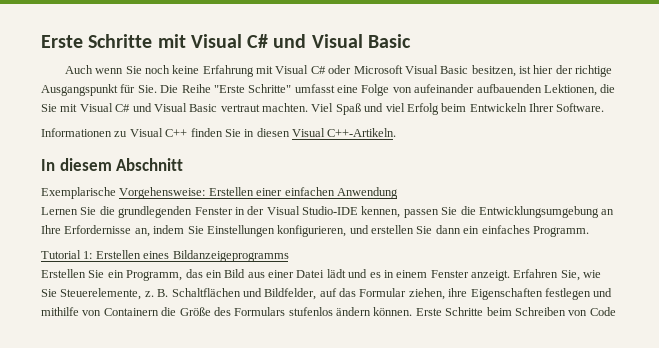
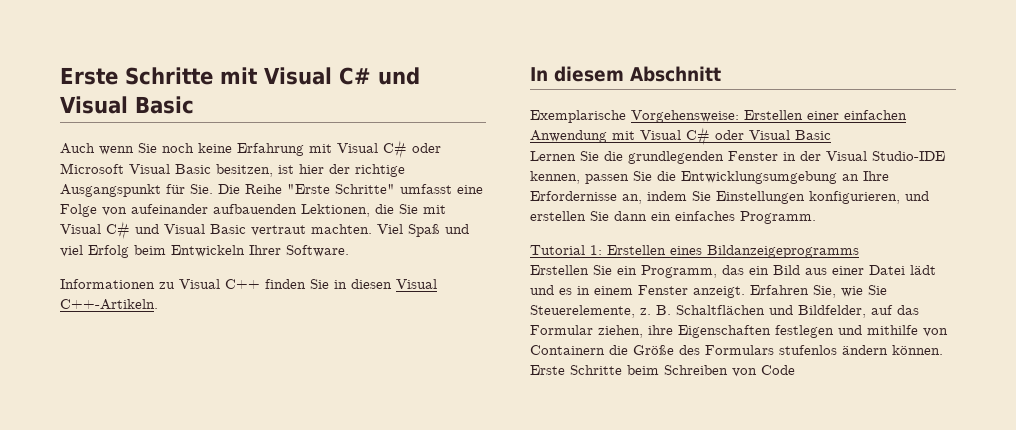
(398, 193) none -> [612,127,831,146] mit Visual C# oder Visual Basic

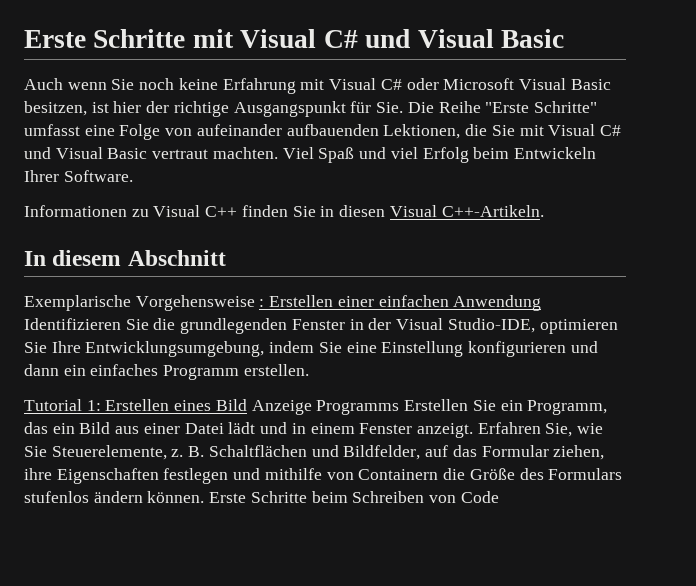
[631,110,739,123] Vorgehensweise: -> [135,295,265,311] Vorgehensweise :
[612,127,831,146] [530,151,576,161] mit Visual C# oder Visual Basic // Lernen -> [24,318,121,330] Identifizieren
[872,151,945,161] [530,171,889,184] [530,191,929,204] [530,211,609,221] Studio-IDE kennen, passen Sie die Entwicklungsumgebung an Ihre Erfordernisse an, indem Sie Einstellungen konfigurieren, und erstellen Sie -> [447,318,618,334] [24,341,598,357] Studio-IDE, optimieren Sie Ihre Entwicklungsumgebung, indem Sie eine Einstellung konfigurieren und
[740,211,816,224] Programm. -> [163,364,309,380] Programm erstellen.
[707,245,859,258] Bildanzeigeprogramms // -> [215,399,400,415] Bild Anzeige Programms
[559,288,572,295] es -> (288, 428) none

